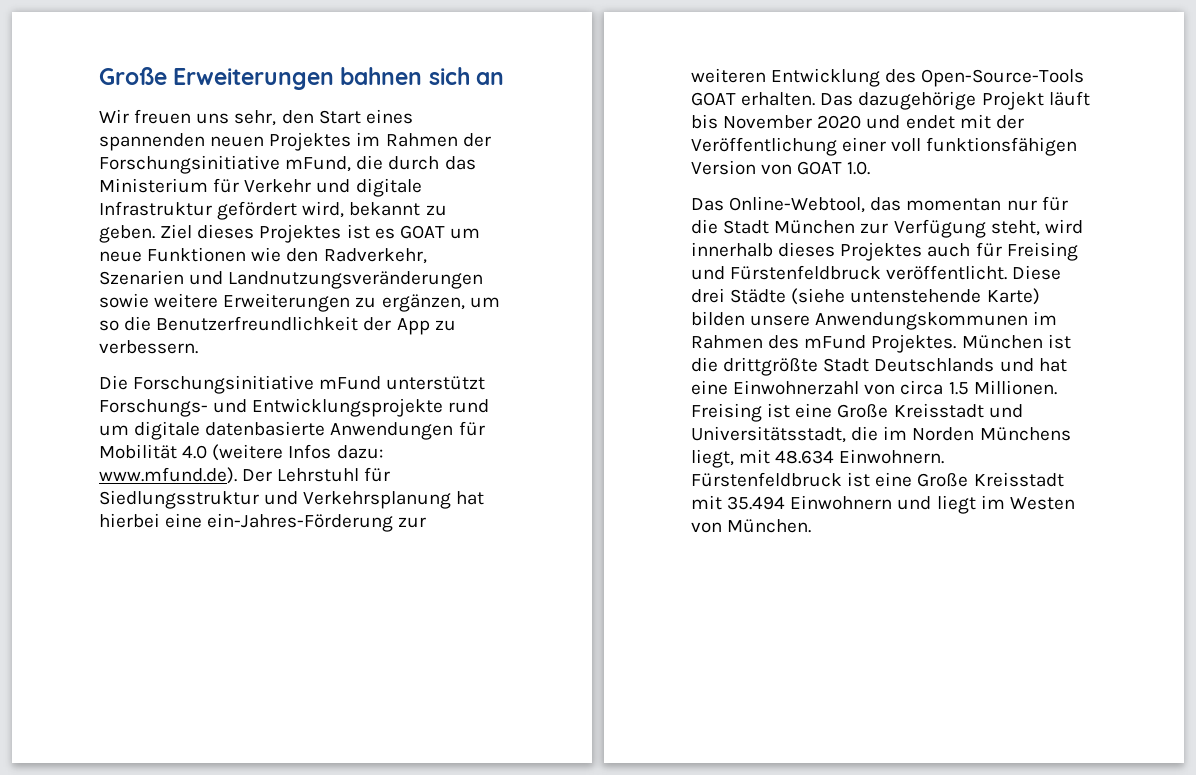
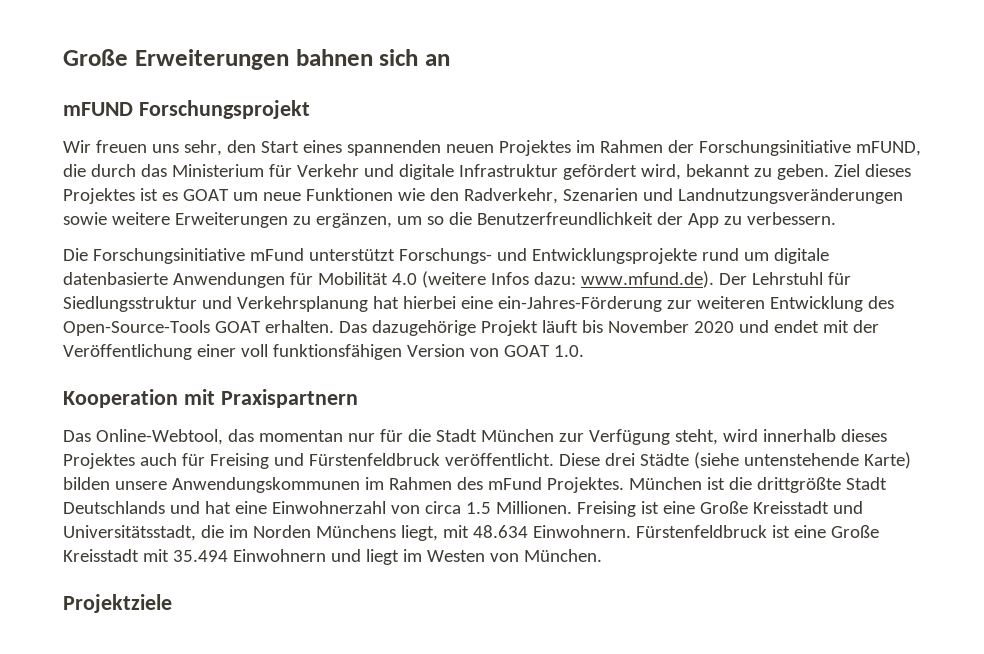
(504, 78) none -> [63,100,310,119] // mFUND Forschungsprojekt
[285,156,352,172] mFund, -> [855,141,921,156] mFUND,
(871, 168) none -> [63,389,358,408] // Kooperation mit Praxispartnern
(812, 526) none -> [63,594,172,613] // Projektziele

